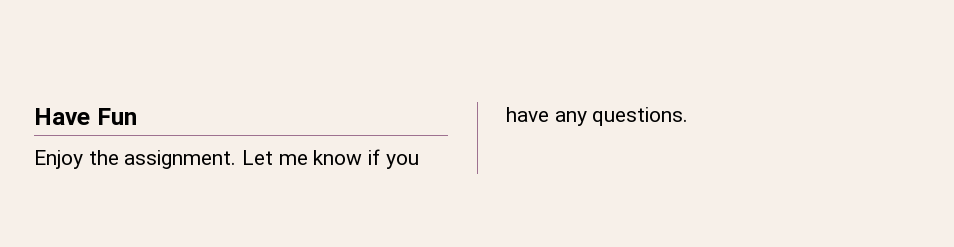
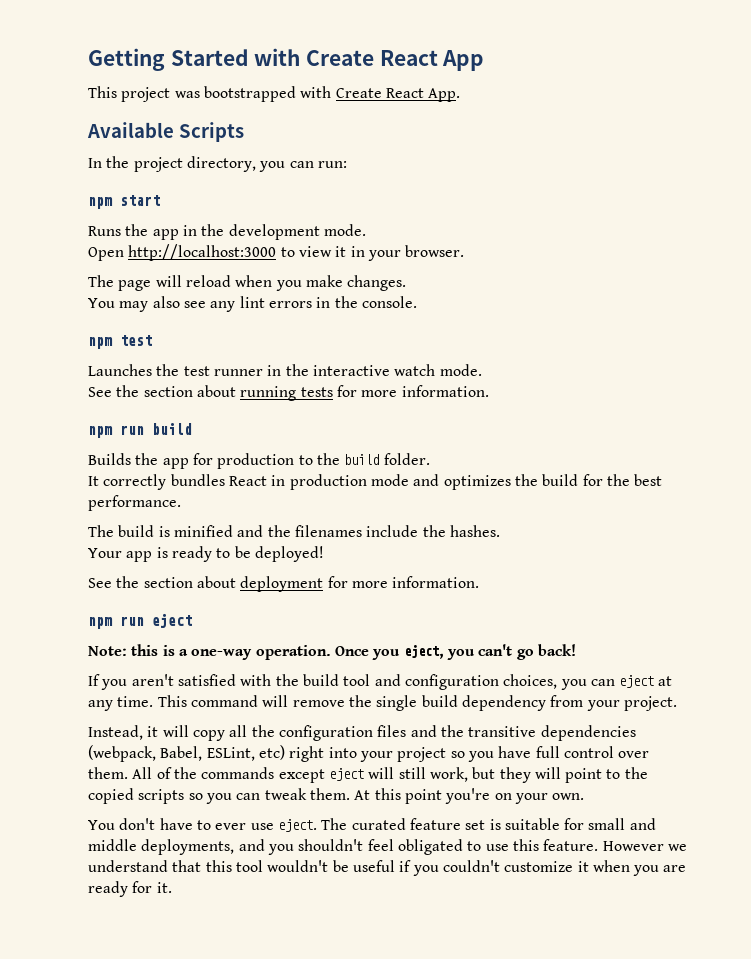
[34,108,137,125] [34,149,419,169] [506,107,689,126] Have Fun // Enjoy the assignment. Let me know if you have any questions. -> [88,48,485,71] [88,86,461,102] [87,122,244,142] [88,156,347,172] [88,195,160,209] [88,224,366,240] [88,244,465,261] [88,275,407,291] [88,296,417,312] [88,335,152,349] [88,364,482,376] [88,385,489,401] [88,423,192,438] [88,453,430,469] [88,474,663,490] [88,495,181,511] [88,525,500,537] [88,546,324,562] [88,576,480,592] [88,613,192,629] [88,644,576,660] [88,674,673,690] [88,695,677,711] [88,725,636,741] [88,745,650,762] [88,767,648,783] [88,788,585,804] [88,818,656,832] [88,839,687,855] [88,860,687,876] [88,881,172,897] Getting Started with Create React App // This project was bootstrapped with Create React App. // Available Scripts // In the project directory, you can run: // npm start // Runs the app in the development mode. // Open http://localhost:3000 to view it in your browser. // The page will reload when you make changes. // You may also see any lint errors in the console. // npm test // Launches the test runner in the interactive watch mode. // See the section about running tests for more information. // npm run build // Builds the app for production to the build folder. // It correctly bundles React in production mode and optimizes the build for the best performance. // The build is minified and the filenames include the hashes. // Your app is ready to be deployed! // See the section about deployment for more information. // npm run eject // Note: this is a one-way operation. Once you eject, you can't go back! // If you aren't satisfied with the build tool and configuration choices, you can eject at any time. This command will remove the single build dependency from your project. // Instead, it will copy all the configuration files and the transitive dependencies (webpack, Babel, ESLint, etc) right into your project so you have full control over them. All of the commands except eject will still work, but they will point to the copied scripts so you can tweak them. At this point you're on your own. // You don't have to ever use eject. The curated feature set is suitable for small and middle deployments, and you shouldn't feel obligated to use this feature. However we understand that this tool wouldn't be useful if you couldn't customize it when you are ready for it.

